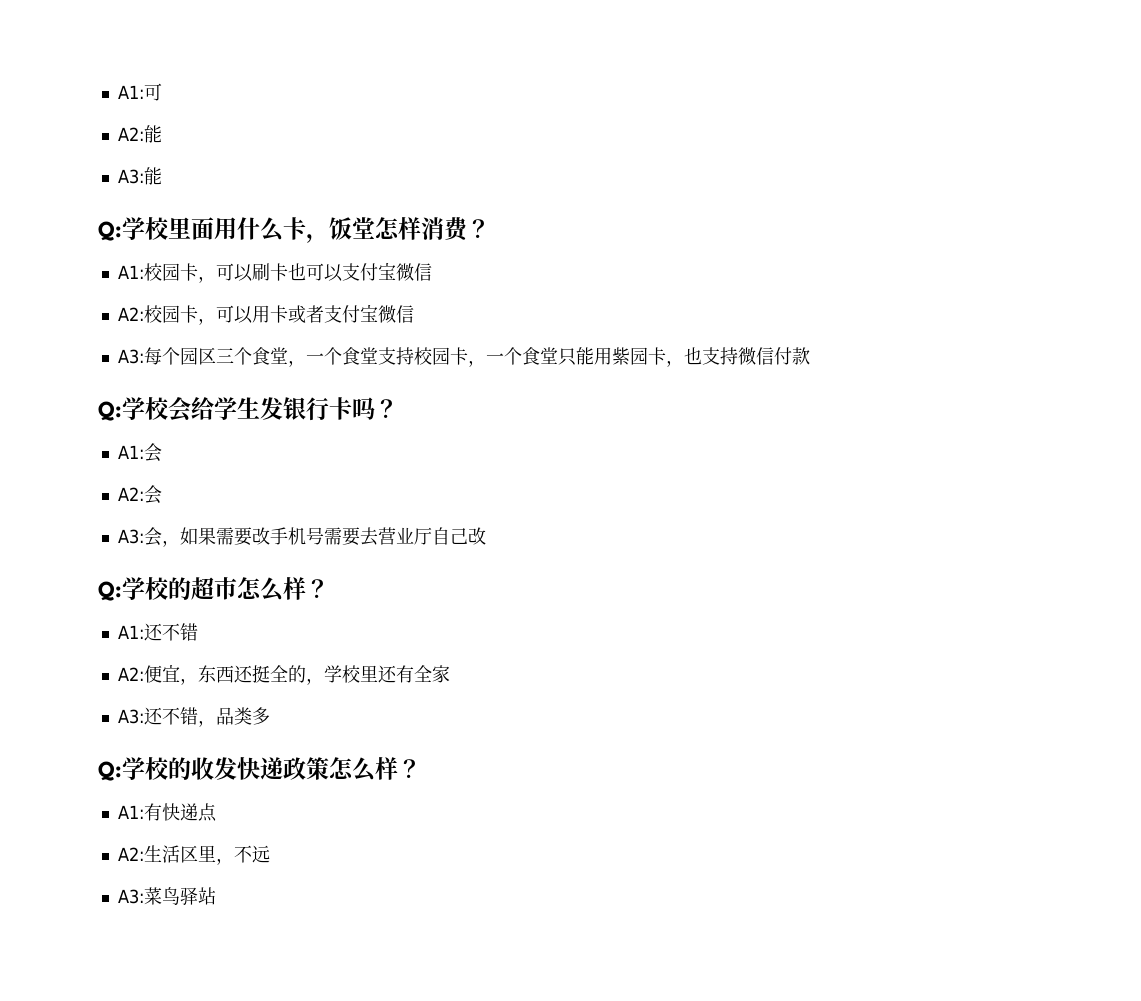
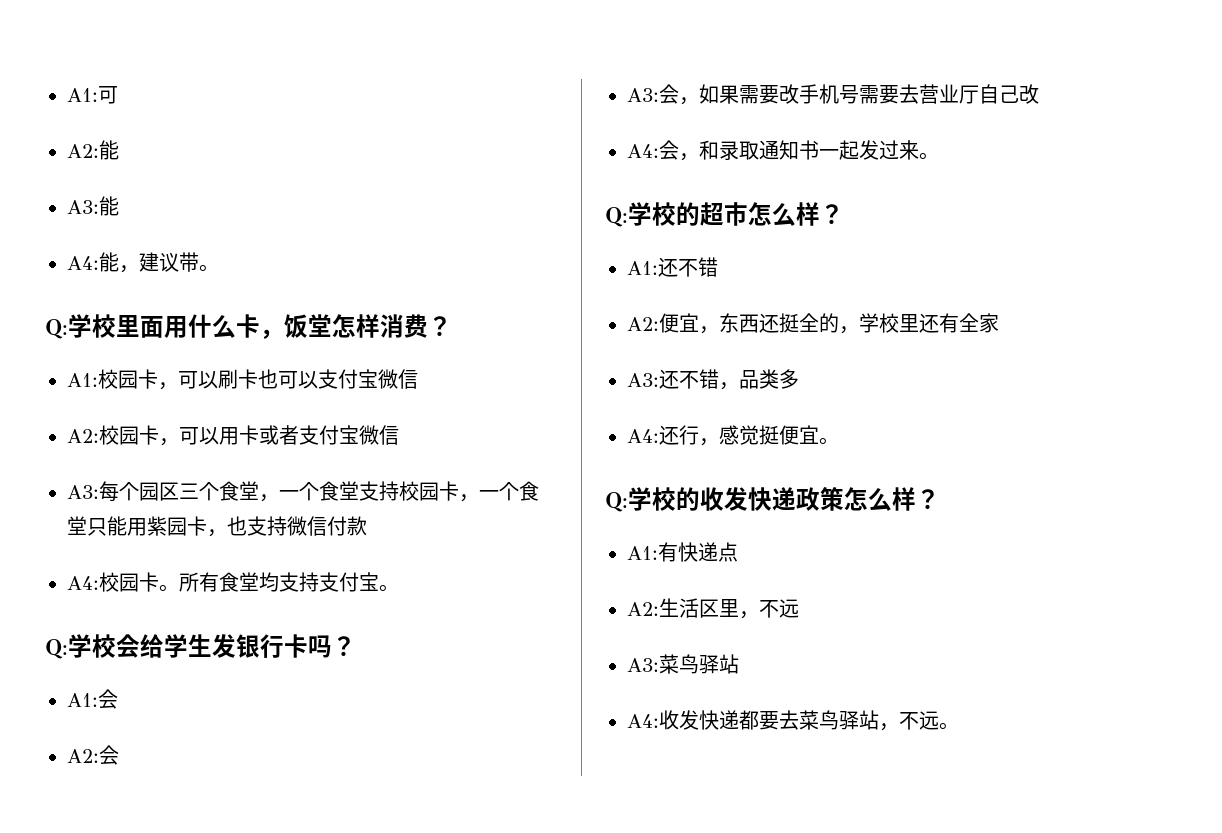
(162, 176) none -> [67,252,219,273] // A4:能，建议带。
(810, 356) none -> [67,572,399,592] // A4:校园卡。所有食堂均支持支付宝。
(486, 536) none -> [627,140,939,161] // A4:会，和录取通知书一起发过来。
(270, 716) none -> [627,425,839,446] // A4:还行，感觉挺便宜。
(216, 896) none -> [627,710,959,731] // A4:收发快递都要去菜鸟驿站，不远。

